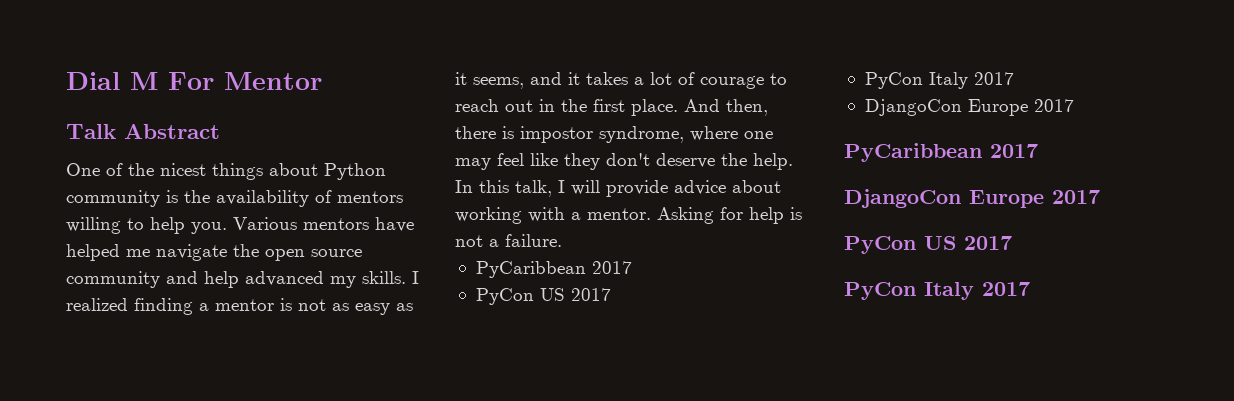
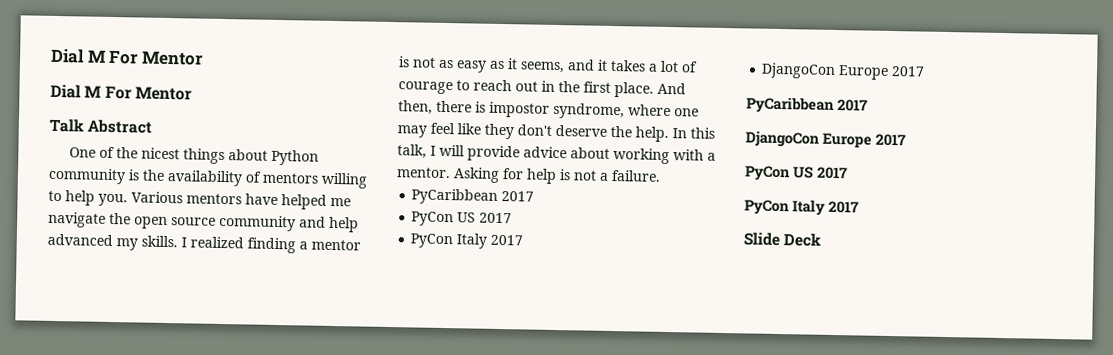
[66,72,322,90] Dial M For Mentor -> [50,48,204,66] [50,83,192,101] Dial M For Mentor // Dial M For Mentor
(1030, 289) none -> [743,232,823,247] // Slide Deck

